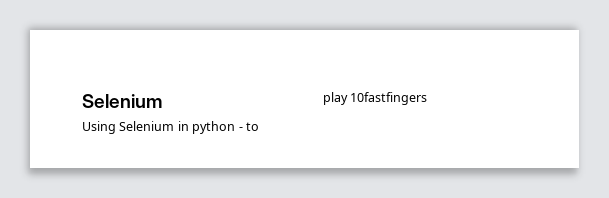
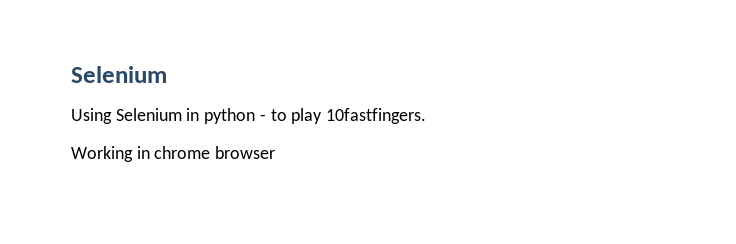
[350,92,428,105] 10fastfingers -> [326,108,427,124] [71,146,276,162] 10fastfingers. // Working in chrome browser

